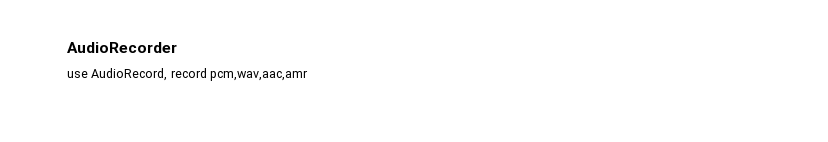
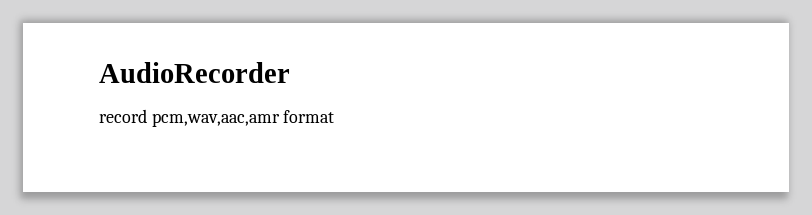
[67,68,168,81] use AudioRecord, -> (290, 72) none
(309, 76) none -> [283,110,335,123] format

